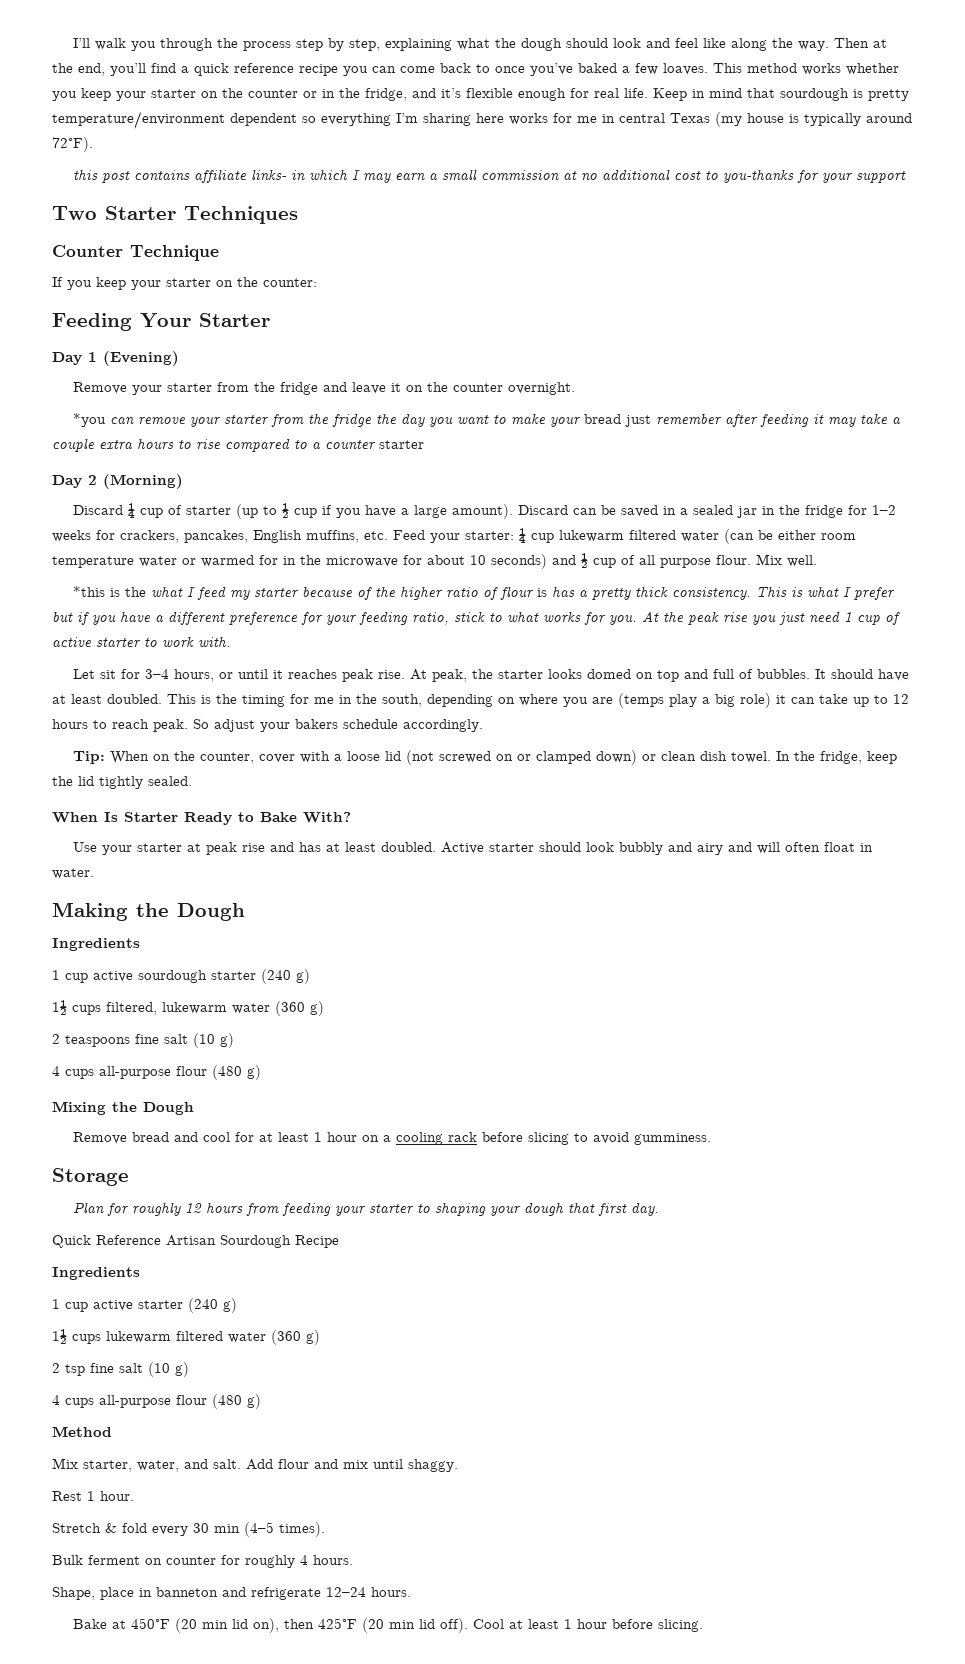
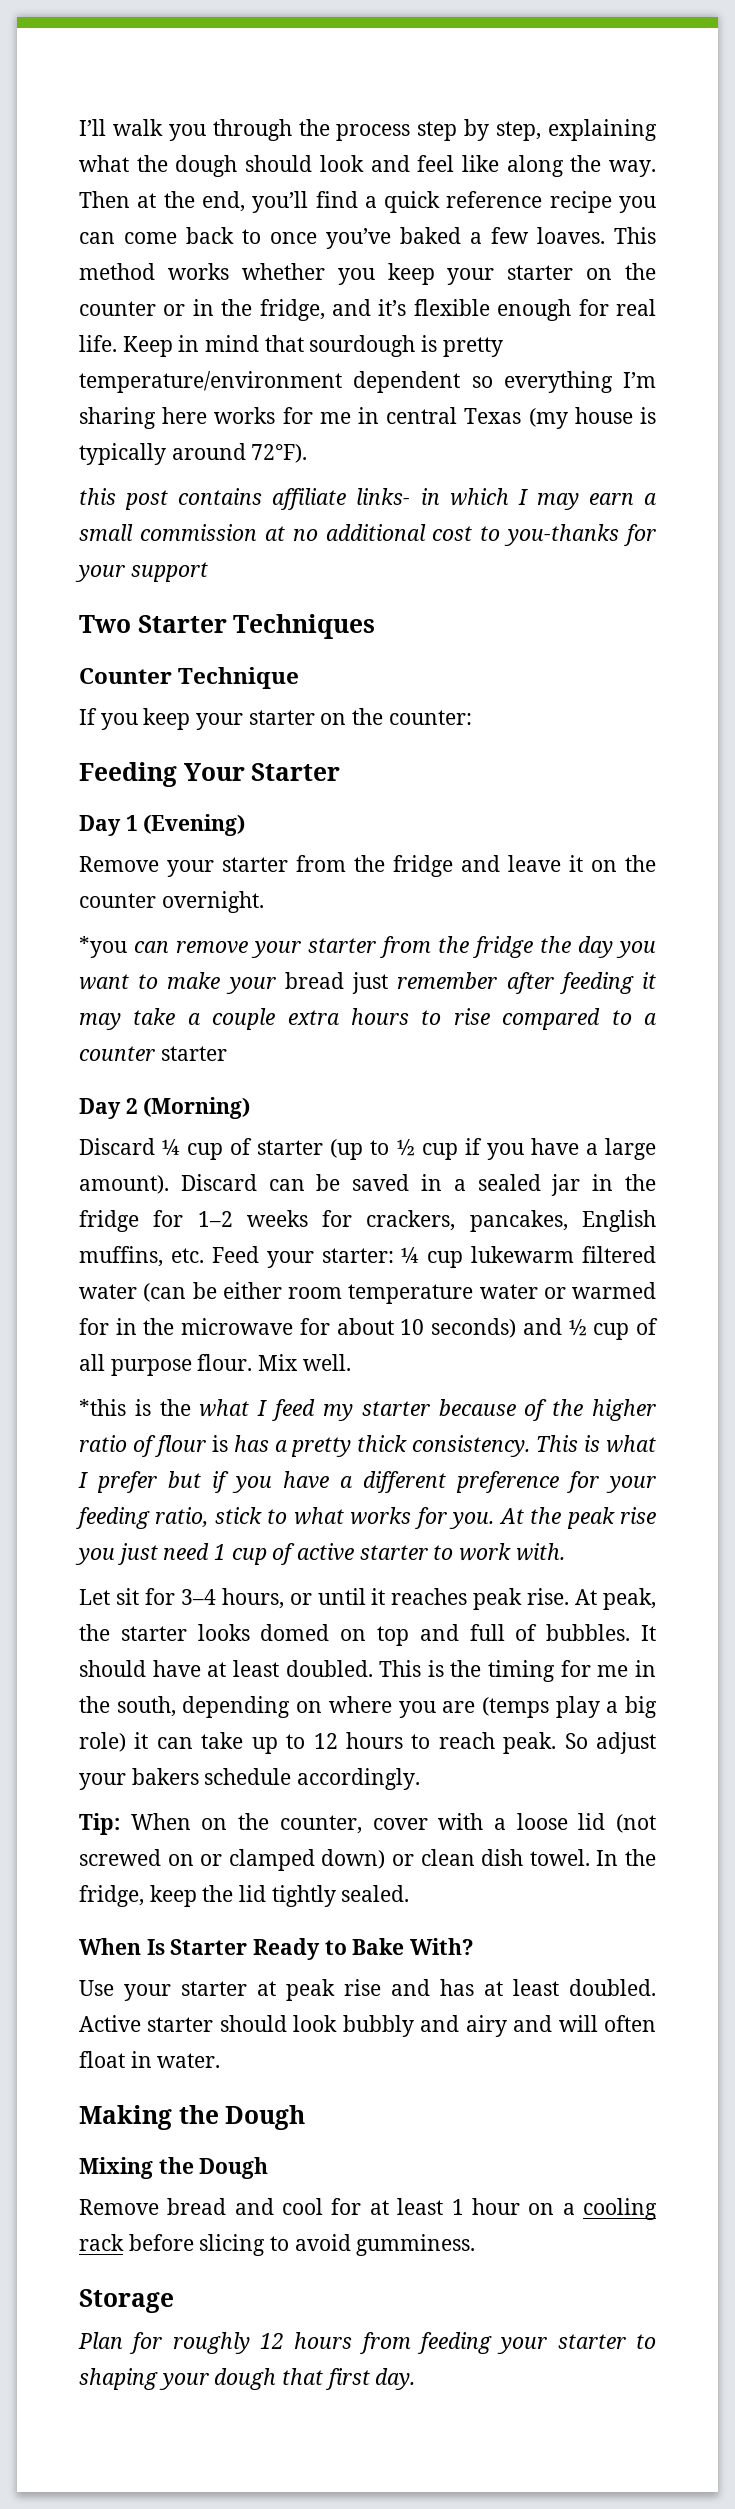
[52,938,140,951] [52,969,310,984] [52,1000,324,1016] [52,1033,234,1048] [52,1065,261,1080] // Ingredients // 1 cup active sourdough starter (240 g) // 1½ cups filtered, lukewarm water (360 g) // 2 teaspoons fine salt (10 g) // 4 cups all-purpose flour (480 g) -> (306, 2117) none
[52,1235,339,1248] [52,1267,140,1280] [52,1298,237,1313] [52,1329,320,1345] [52,1362,189,1377] [52,1394,261,1409] [52,1426,112,1437] [52,1458,458,1472] [52,1491,134,1501] [52,1522,325,1537] [52,1555,353,1568] [52,1587,411,1600] [73,1618,704,1633] // Quick Reference Artisan Sourdough Recipe // Ingredients // 1 cup active starter (240 g) // 1½ cups lukewarm filtered water (360 g) // 2 tsp fine salt (10 g) // 4 cups all-purpose flour (480 g) // Method // Mix starter, water, and salt. Add flour and mix until shaggy. // Rest 1 hour. // Stretch & fold every 30 min (4–5 times). // Bulk ferment on counter for roughly 4 hours. // Shape, place in banneton and refrigerate 12–24 hours. // Bake at 450°F (20 min lid on), then 425°F (20 min lid off). Cool at least 1 hour before slicing. -> (416, 2379) none

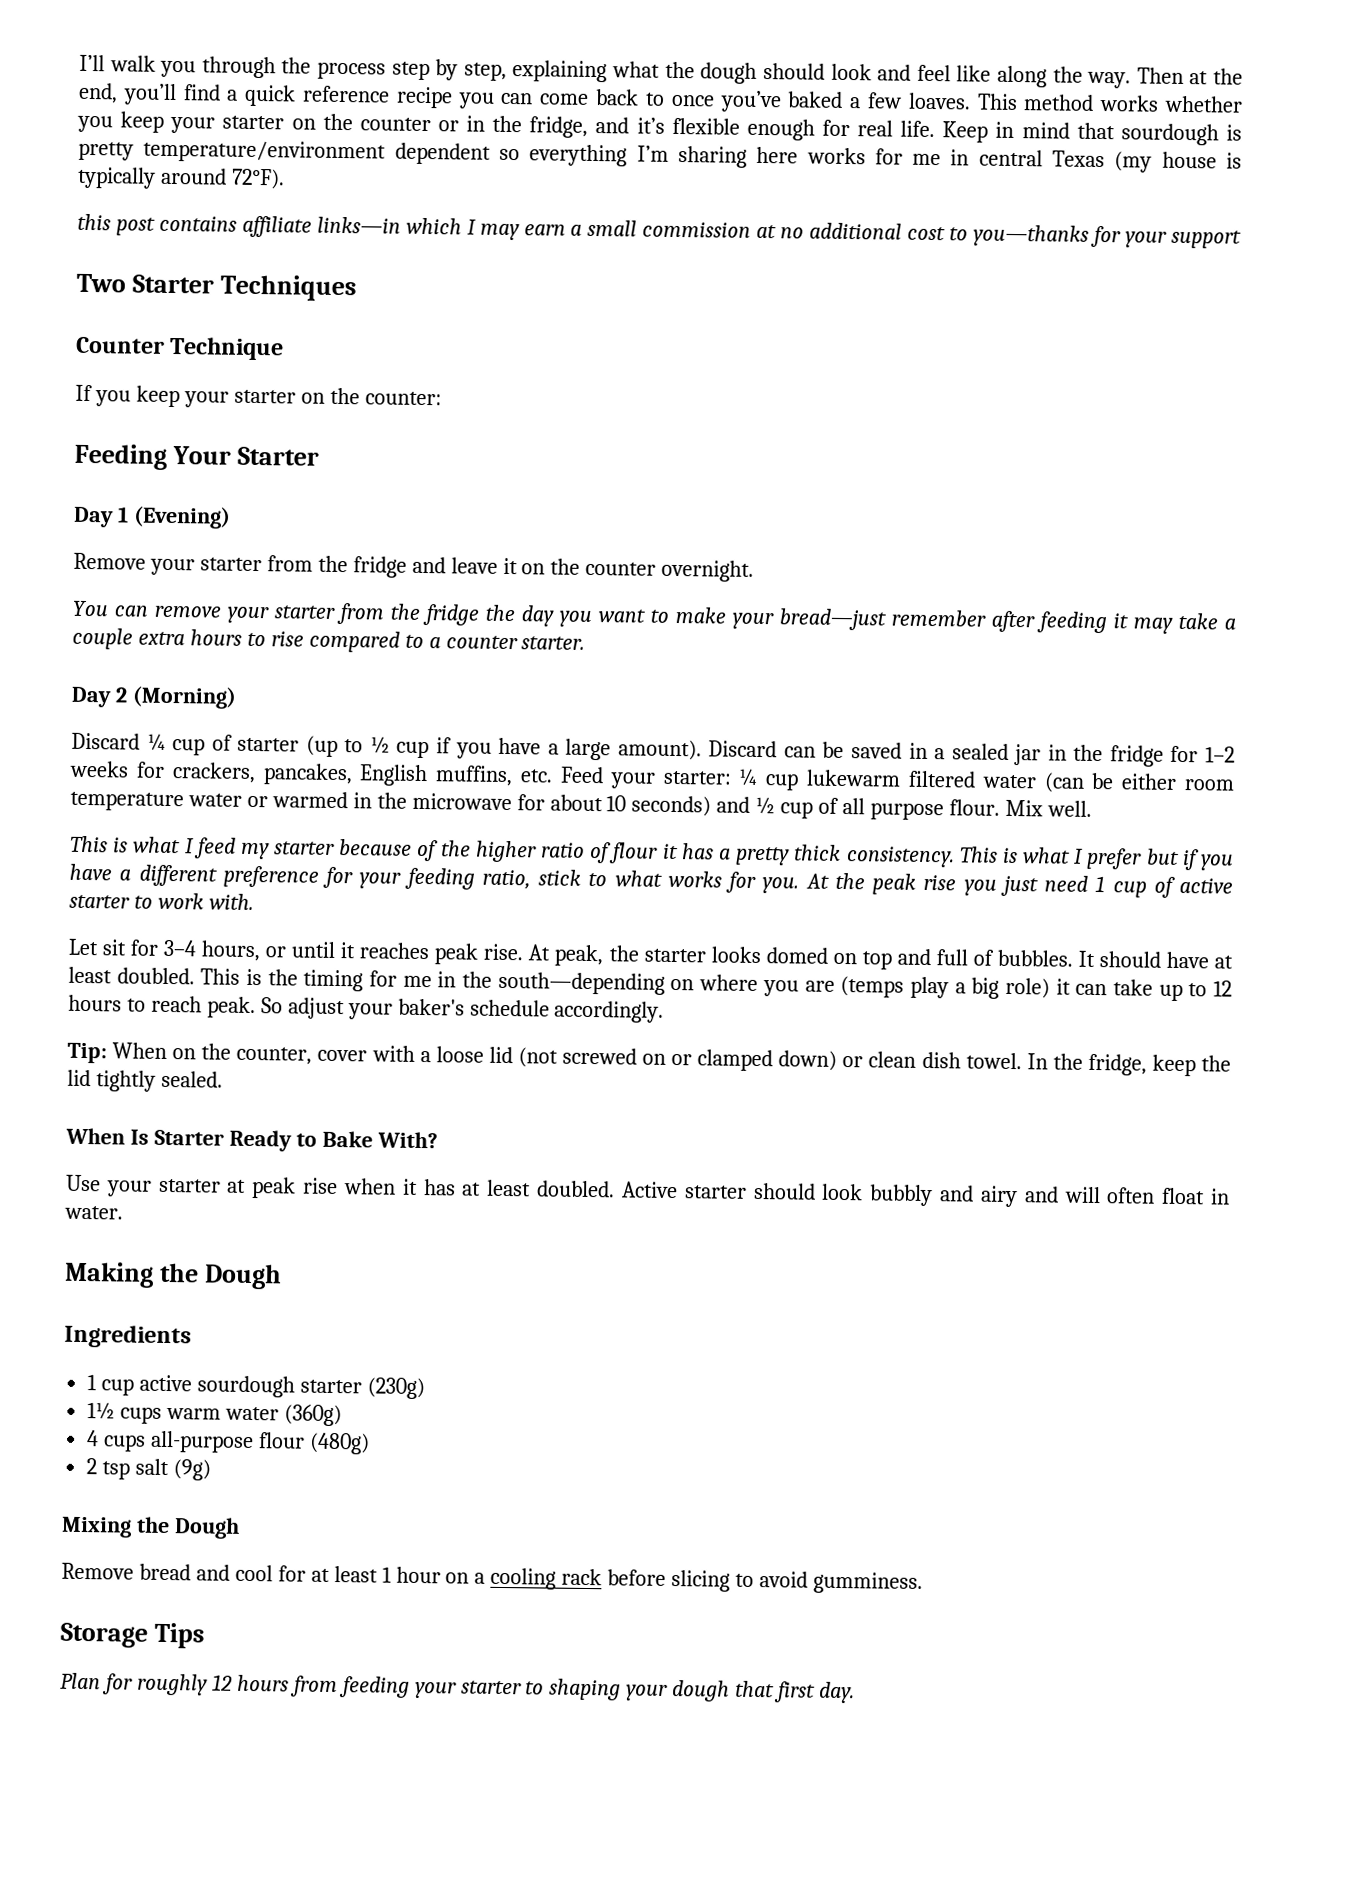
[356,488,440,505] links- in -> [316,216,401,234] links—in
[504,524,620,546] you-thanks -> [972,224,1089,247] you—thanks
[79,936,127,958] *you -> [72,600,109,617] You
[284,972,389,994] bread just -> [779,608,886,631] bread—just
[160,1046,227,1061] starter -> [521,636,586,650] starter.
[79,1318,109,1335] for -> (348, 800) none
[79,1399,191,1416] *this is the -> [70,835,129,853] This is
[211,1435,228,1452] is -> [662,843,678,860] it
[116,1696,291,1718] south, depending -> [497,971,665,995] south—depending
[131,1768,199,1785] bakers -> [397,998,465,1016] baker's
[391,1979,430,1996] and -> [343,1178,418,1195] when it
(306, 2117) none -> [64,1324,192,1349] [87,1374,425,1400] [87,1402,342,1427] [87,1430,370,1455] [86,1458,212,1481] // Ingredients // 1 cup active sourdough starter (230g) // 1½ cups warm water (360g) // 4 cups all-purpose flour (480g) // 2 tsp salt (9g)
(174, 2301) none -> [153,1622,205,1649] Tips

